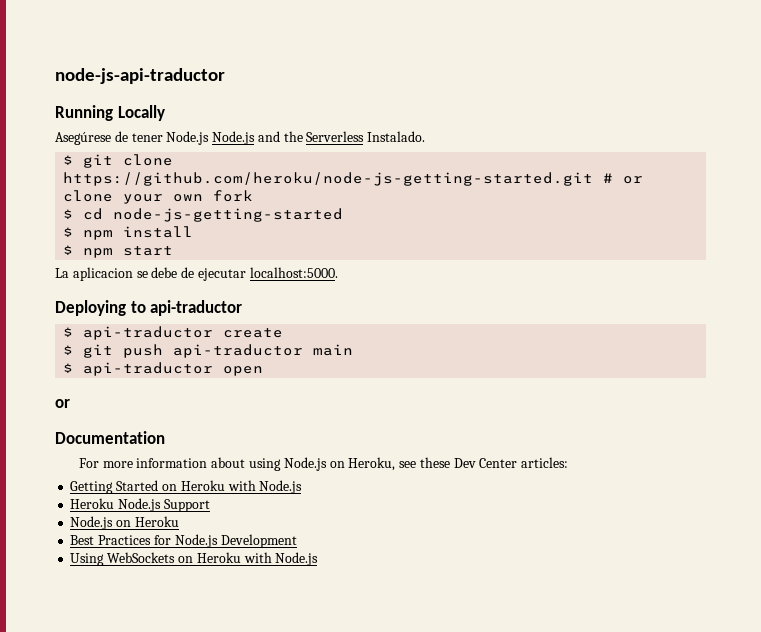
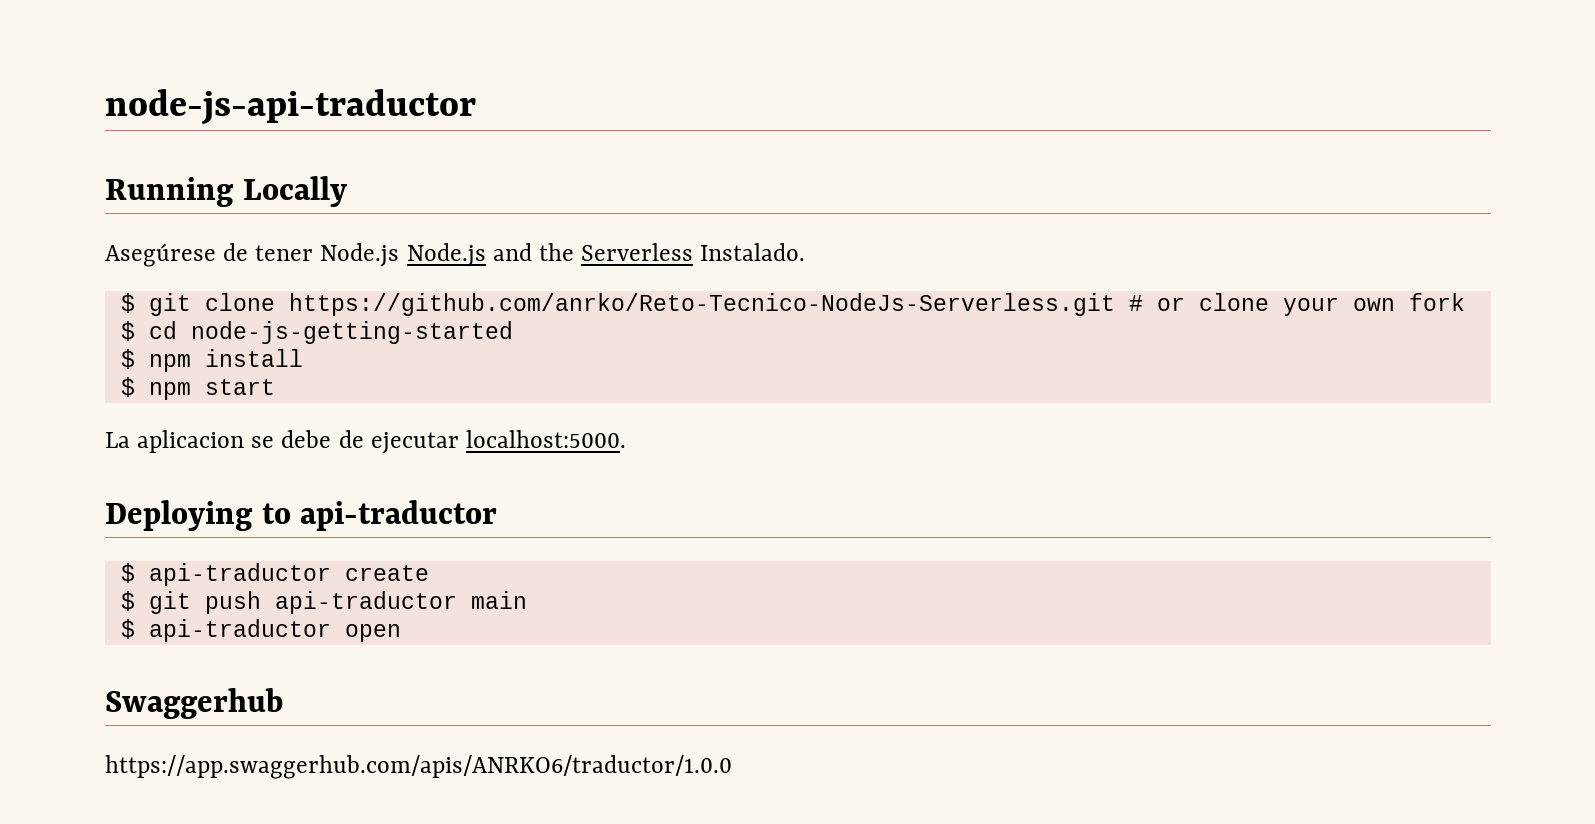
[63,172,594,186] https://github.com/heroku/node-js-getting-started.git -> [288,293,1115,316] https://github.com/anrko/Reto-Tecnico-NodeJs-Serverless.git
[55,399,70,408] [55,431,165,444] [78,457,569,471] [70,480,303,494] [70,498,210,512] [70,516,179,530] [70,534,297,548] [70,552,319,566] or // Documentation // For more information about using Node.js on Heroku, see these Dev Center articles: // Getting Started on Heroku with Node.js // Heroku Node.js Support // Node.js on Heroku // Best Practices for Node.js Development // Using WebSockets on Heroku with Node.js -> [105,688,283,719] [105,755,732,779] Swaggerhub // https://app.swaggerhub.com/apis/ANRKO6/traductor/1.0.0

